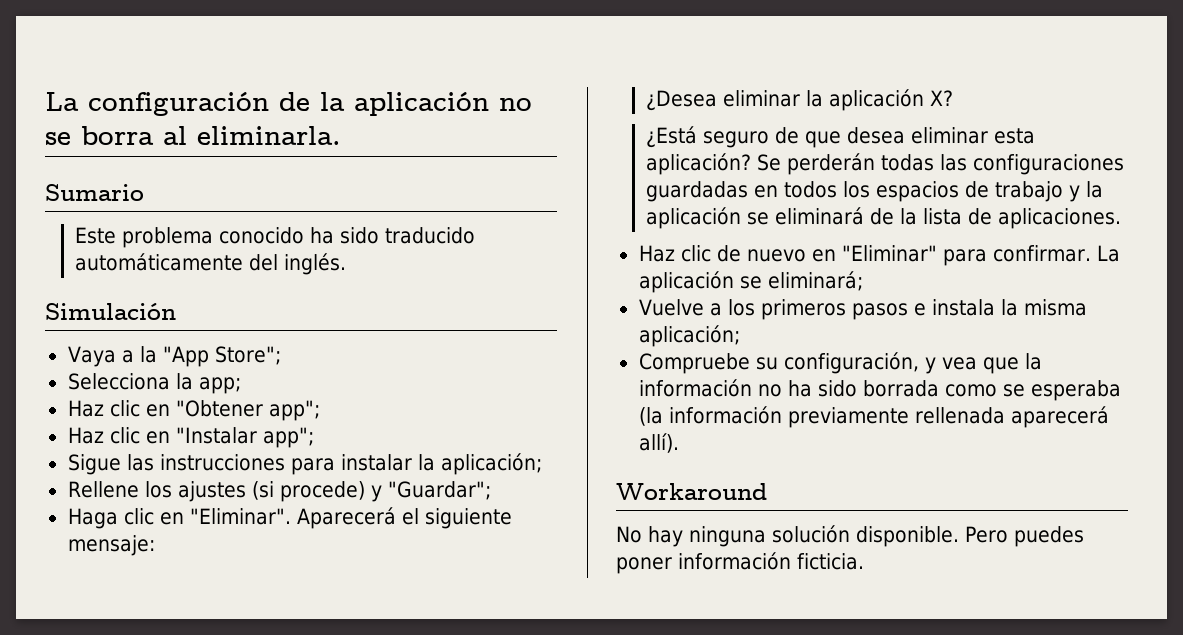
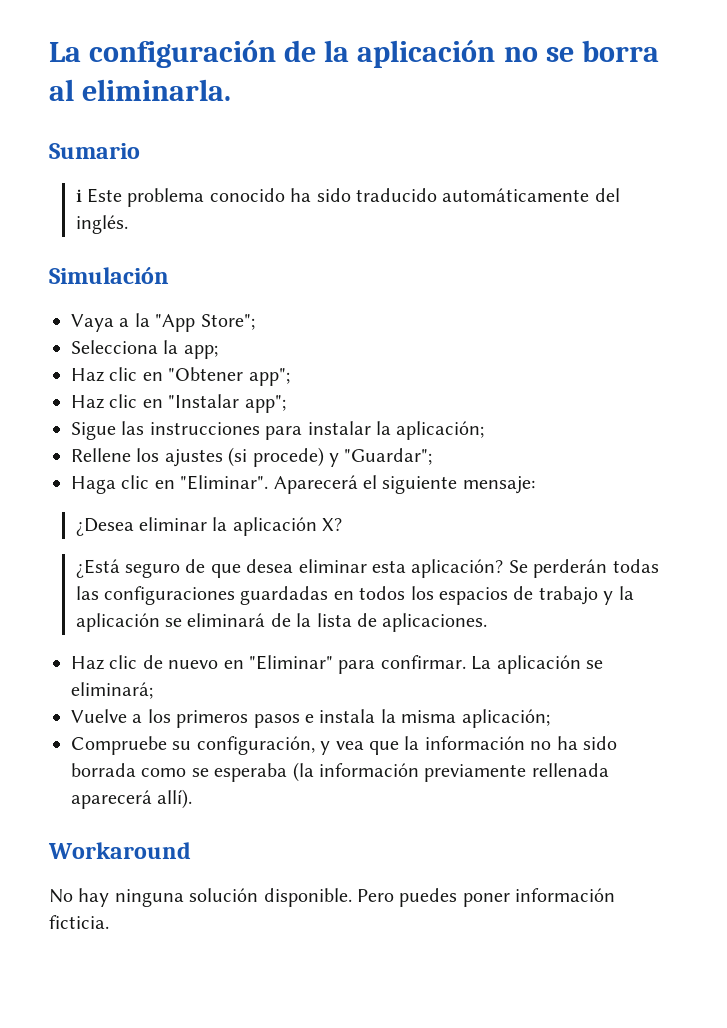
(144, 192) none -> [75,189,82,202] ℹ

